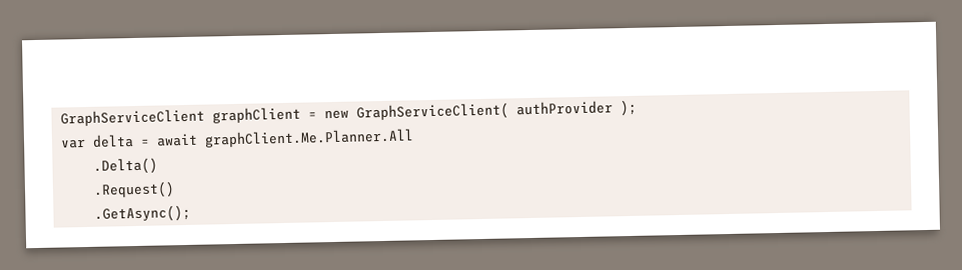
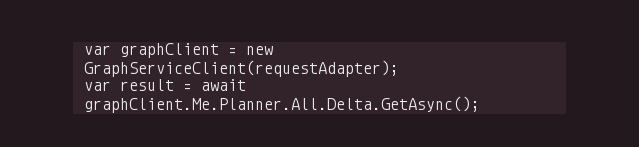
[59,108,205,127] GraphServiceClient -> [84,45,112,55] var
[355,99,637,122] [60,134,134,149] GraphServiceClient( authProvider ); // var delta -> [84,60,400,77] [84,79,175,91] GraphServiceClient(requestAdapter); // var result
[203,128,414,148] [92,157,158,175] [92,181,175,199] [93,204,191,223] graphClient.Me.Planner.All // .Delta() // .Request() // .GetAsync(); -> [84,96,481,113] graphClient.Me.Planner.All.Delta.GetAsync();

